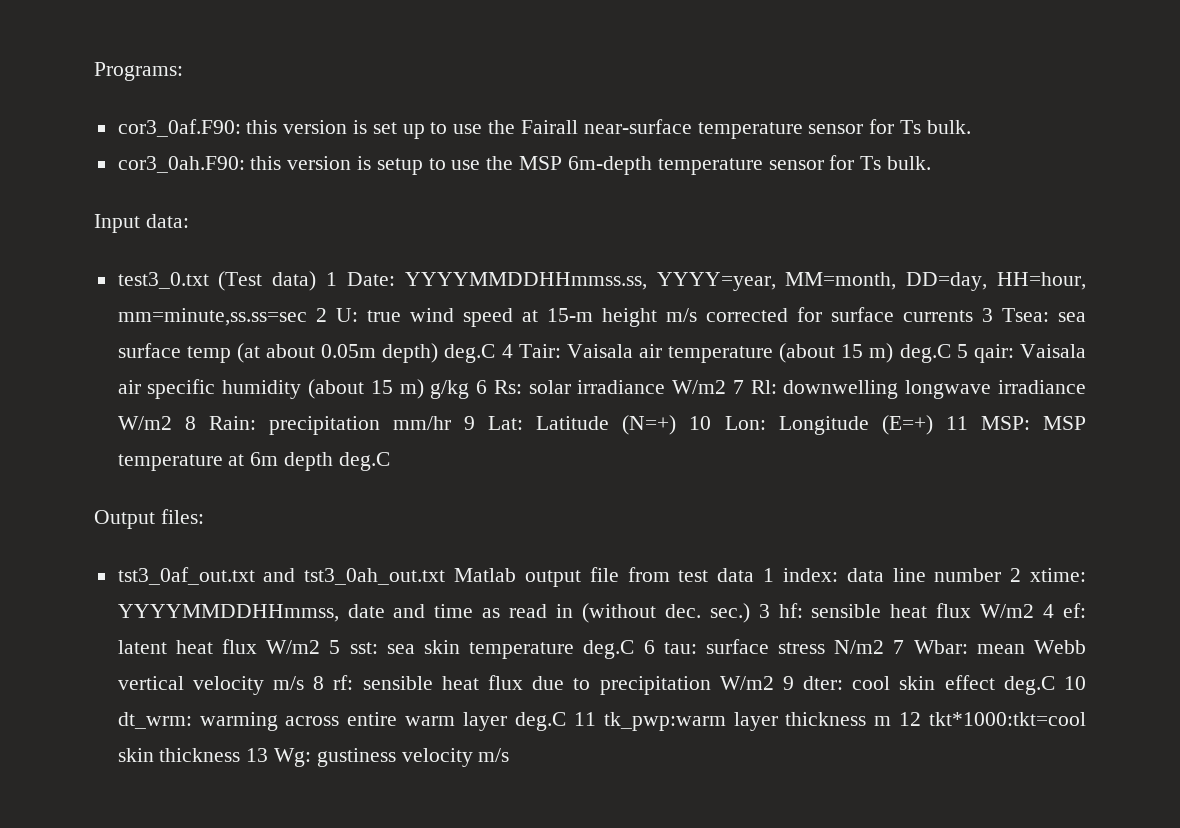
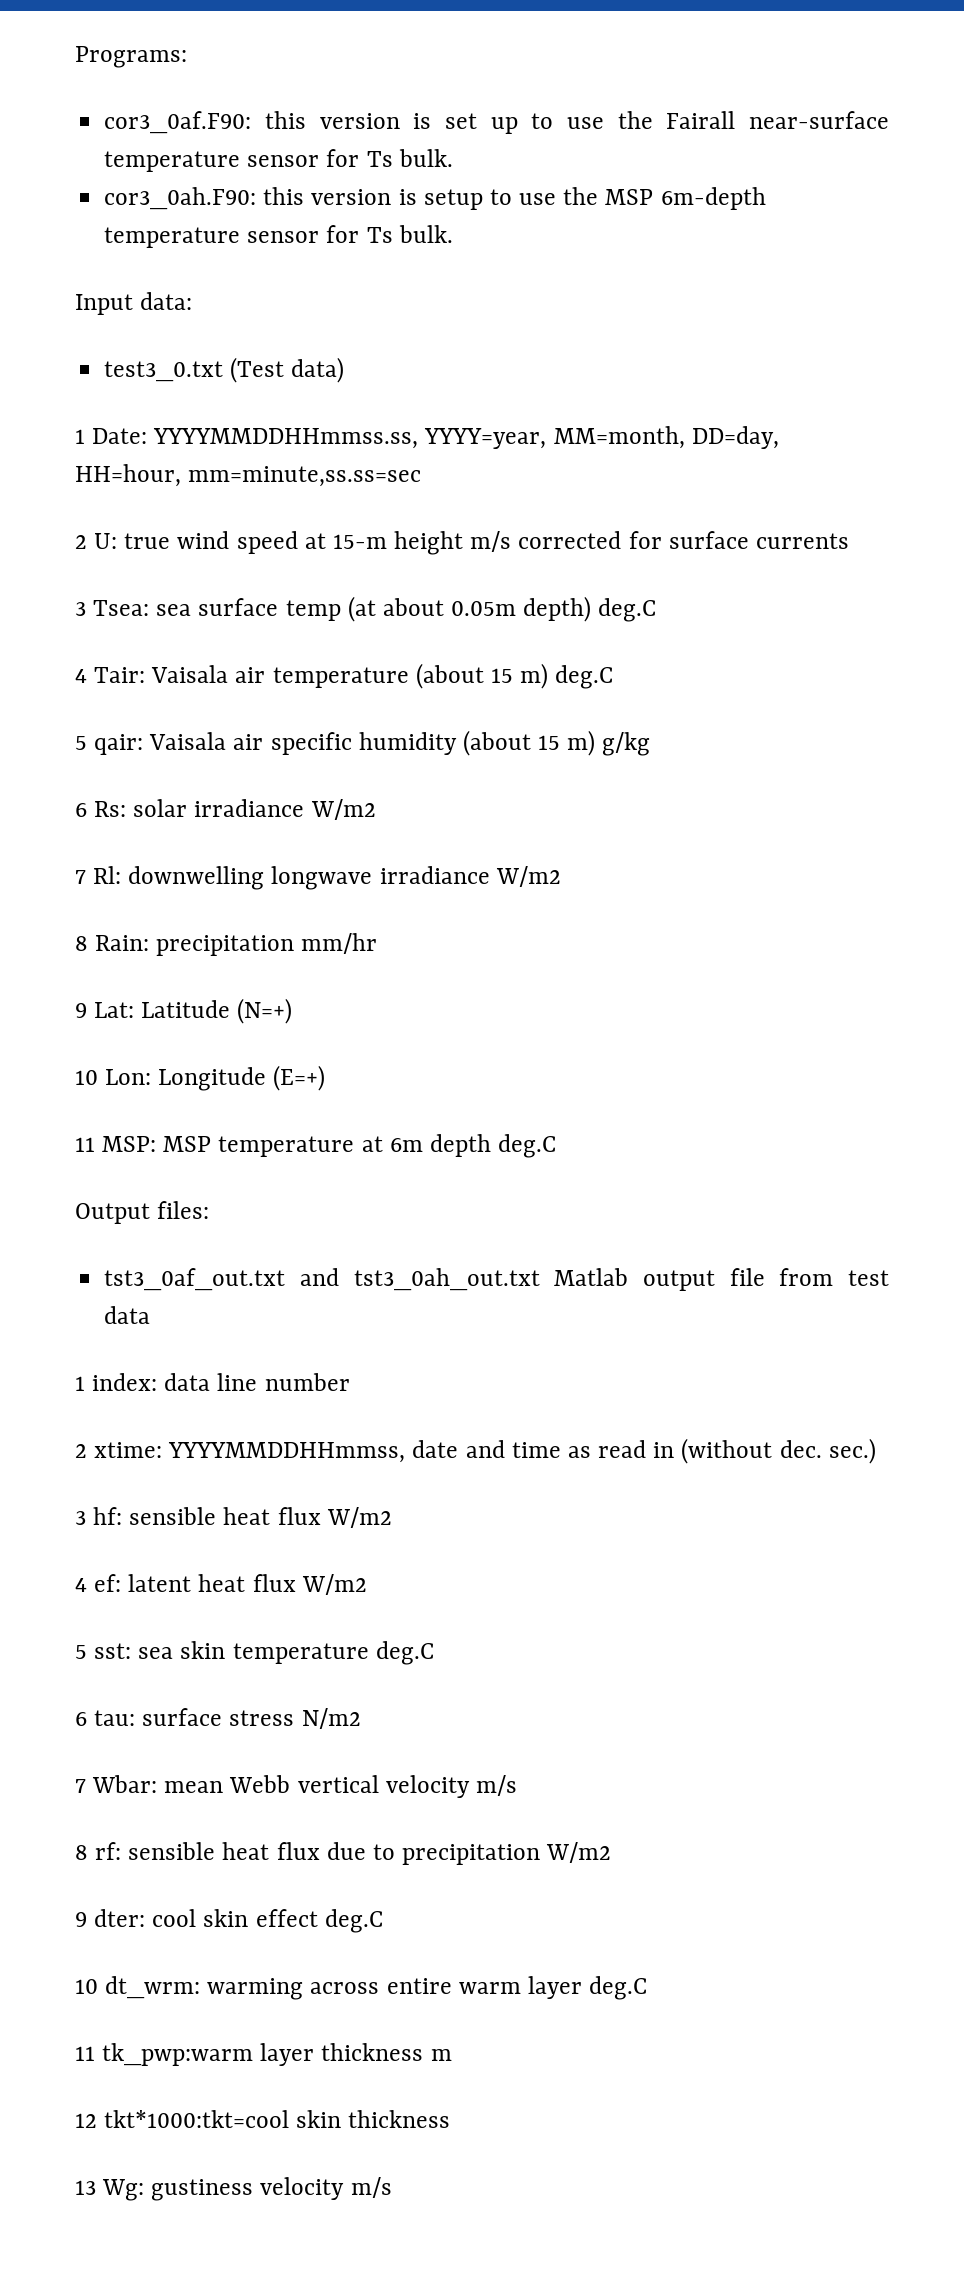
(317, 281) none -> (345, 370) //
(307, 317) none -> (422, 476) //
(973, 316) none -> (849, 541) //
(496, 353) none -> (657, 610) //
(951, 353) none -> (614, 677) //
(470, 389) none -> (651, 744) //
(727, 387) none -> (376, 809) //
(172, 423) none -> (561, 876) //
(452, 423) none -> (378, 943) //
(677, 425) none -> (293, 1011) //
(933, 425) none -> (326, 1078) //
(755, 575) none -> (151, 1315) //
(1002, 575) none -> (350, 1382) //
(750, 613) none -> (876, 1451) //
(1035, 611) none -> (392, 1517) //
(321, 647) none -> (367, 1584) //
(635, 649) none -> (434, 1653) //
(885, 647) none -> (361, 1718) //
(305, 683) none -> (517, 1785) //
(774, 683) none -> (612, 1852) //
(1055, 685) none -> (383, 1921) //
(566, 721) none -> (648, 1988) //
(892, 721) none -> (452, 2055) //
(241, 755) none -> (451, 2119) //

